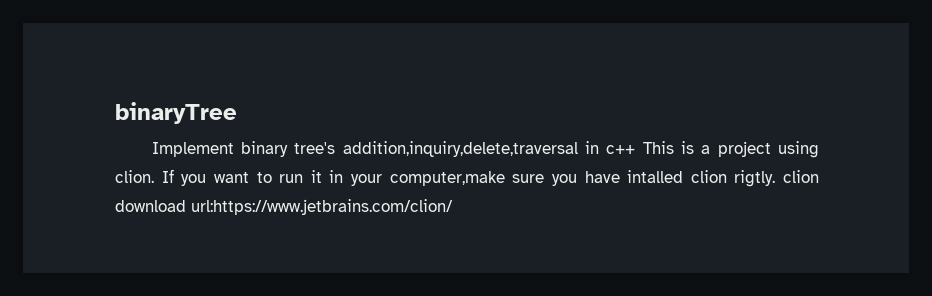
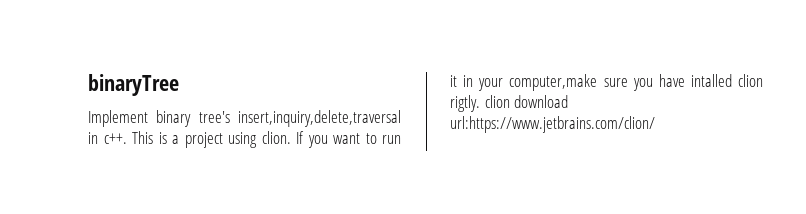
[342,141,636,157] addition,inquiry,delete,traversal in c++ -> [238,110,401,127] [88,132,127,144] insert,inquiry,delete,traversal in c++.

